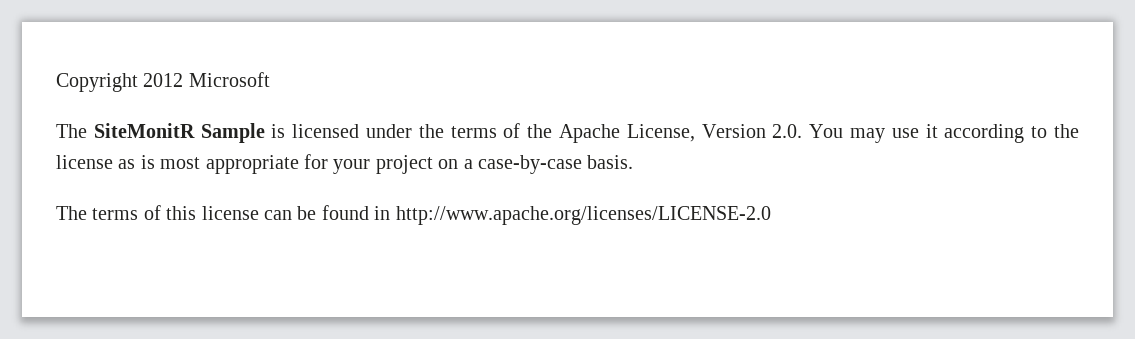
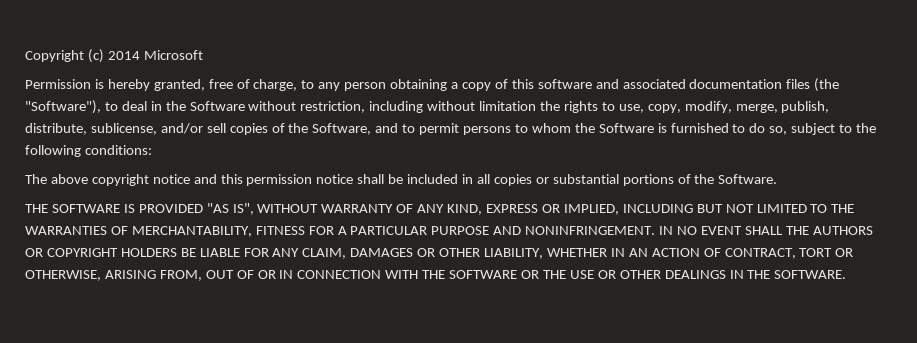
[143,73,184,87] 2012 -> [87,49,140,63] (c) 2014
[56,123,1079,143] [56,154,634,174] [56,205,771,225] The SiteMonitR Sample is licensed under the terms of the Apache License, Version 2.0. You may use it according to the license as is most appropriate for your project on a case-by-case basis. // The terms of this license can be found in http://www.apache.org/licenses/LICENSE-2.0 -> [25,78,840,92] [25,100,830,114] [25,123,877,135] [25,145,152,157] [25,174,778,186] [25,203,855,215] [25,226,873,237] [25,248,854,259] [25,270,847,281] Permission is hereby granted, free of charge, to any person obtaining a copy of this software and associated documentation files (the "Software"), to deal in the Software without restriction, including without limitation the rights to use, copy, modify, merge, publish, distribute, sublicense, and/or sell copies of the Software, and to permit persons to whom the Software is furnished to do so, subject to the following conditions: // The above copyright notice and this permission notice shall be included in all copies or substantial portions of the Software. // THE SOFTWARE IS PROVIDED "AS IS", WITHOUT WARRANTY OF ANY KIND, EXPRESS OR IMPLIED, INCLUDING BUT NOT LIMITED TO THE WARRANTIES OF MERCHANTABILITY, FITNESS FOR A PARTICULAR PURPOSE AND NONINFRINGEMENT. IN NO EVENT SHALL THE AUTHORS OR COPYRIGHT HOLDERS BE LIABLE FOR ANY CLAIM, DAMAGES OR OTHER LIABILITY, WHETHER IN AN ACTION OF CONTRACT, TORT OR OTHERWISE, ARISING FROM, OUT OF OR IN CONNECTION WITH THE SOFTWARE OR THE USE OR OTHER DEALINGS IN THE SOFTWARE.

